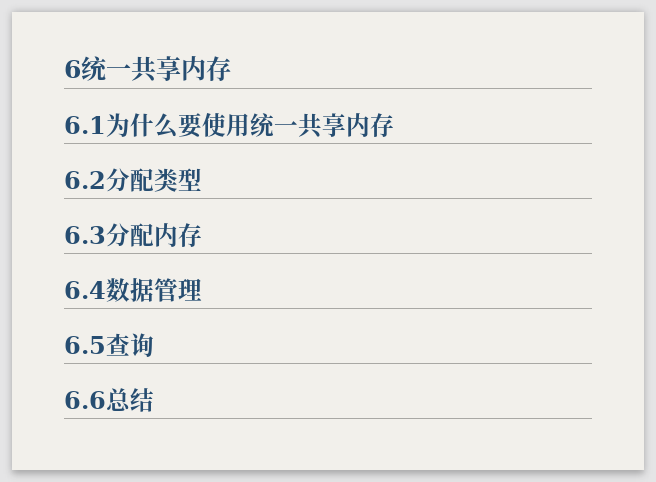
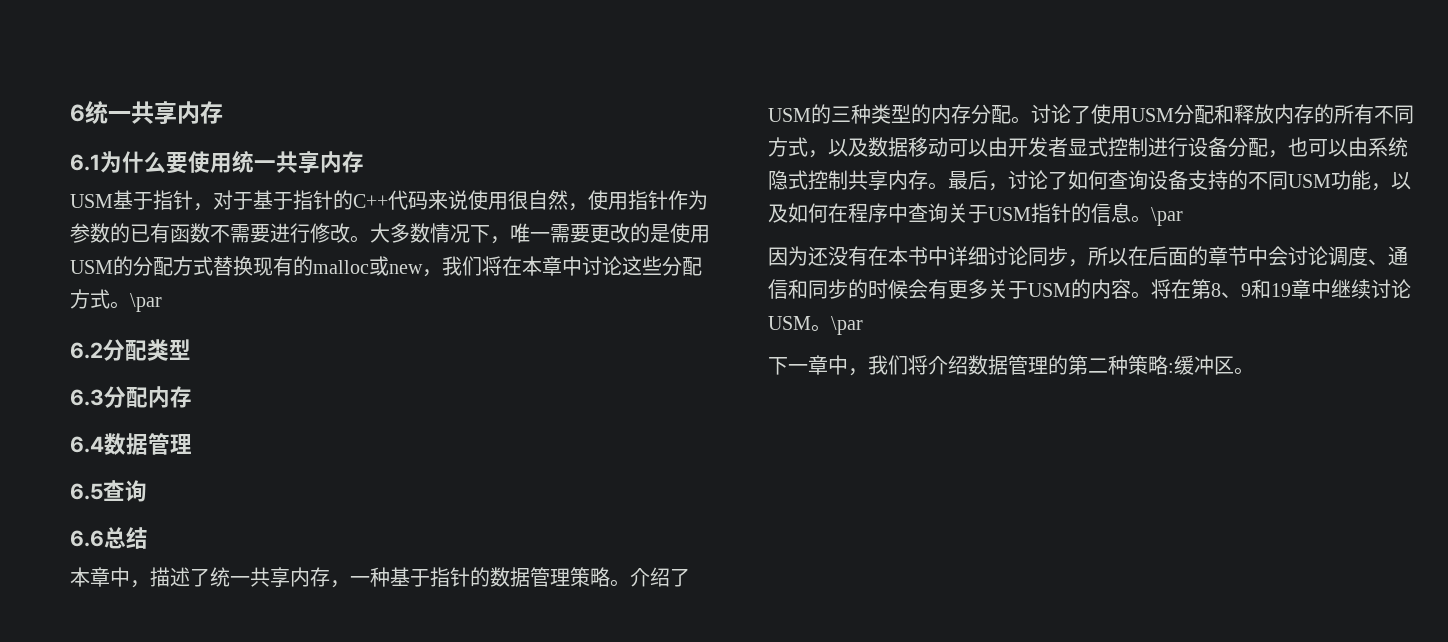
(394, 125) none -> [70,190,708,211] [70,223,710,244] [70,256,702,277] [70,289,162,312] // USM基于指针，对于基于指针的C++代码来说使用很自然，使用指针作为参数的已有函数不需要进行修改。大多数情况下，唯一需要更改的是使用USM的分配方式替换现有的malloc或new，我们将在本章中讨论这些分配方式。\par
(154, 400) none -> [70,567,690,588] [768,104,1414,124] [768,137,1408,158] [768,170,1411,191] [768,203,1183,226] [768,246,1408,267] [768,279,1411,299] [768,316,863,335] [768,355,1254,376] // 本章中，描述了统一共享内存，一种基于指针的数据管理策略。介绍了USM的三种类型的内存分配。讨论了使用USM分配和释放内存的所有不同方式，以及数据移动可以由开发者显式控制进行设备分配，也可以由系统隐式控制共享内存。最后，讨论了如何查询设备支持的不同USM功能，以及如何在程序中查询关于USM指针的信息。\par // 因为还没有在本书中详细讨论同步，所以在后面的章节中会讨论调度、通信和同步的时候会有更多关于USM的内容。将在第8、9和19章中继续讨论USM。\par // 下一章中，我们将介绍数据管理的第二种策略:缓冲区。

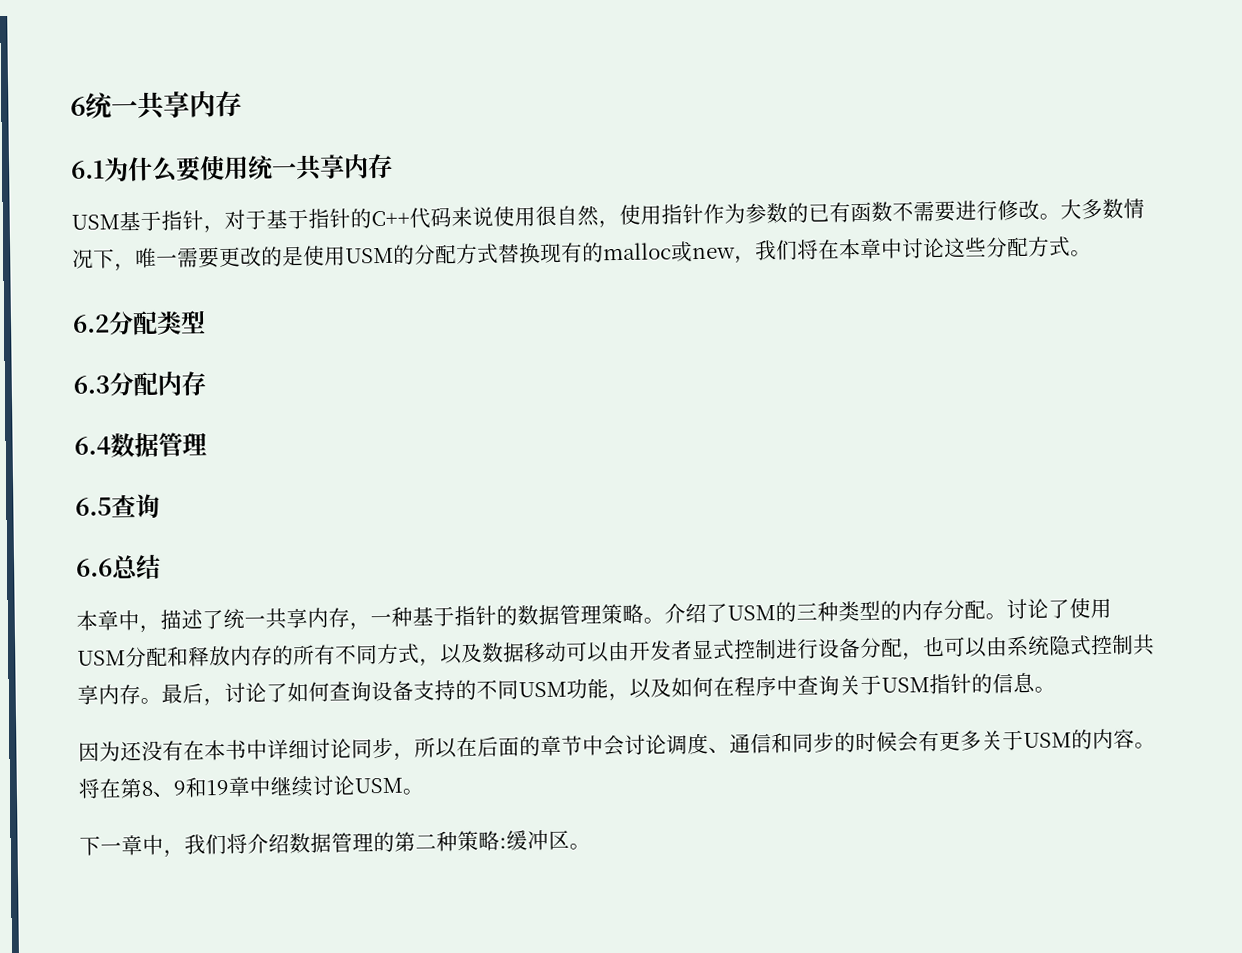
[130,293,162,312] \par -> (1092, 253) none
[1151,207,1183,226] \par -> (1056, 689) none
[831,316,863,335] \par -> (424, 791) none

